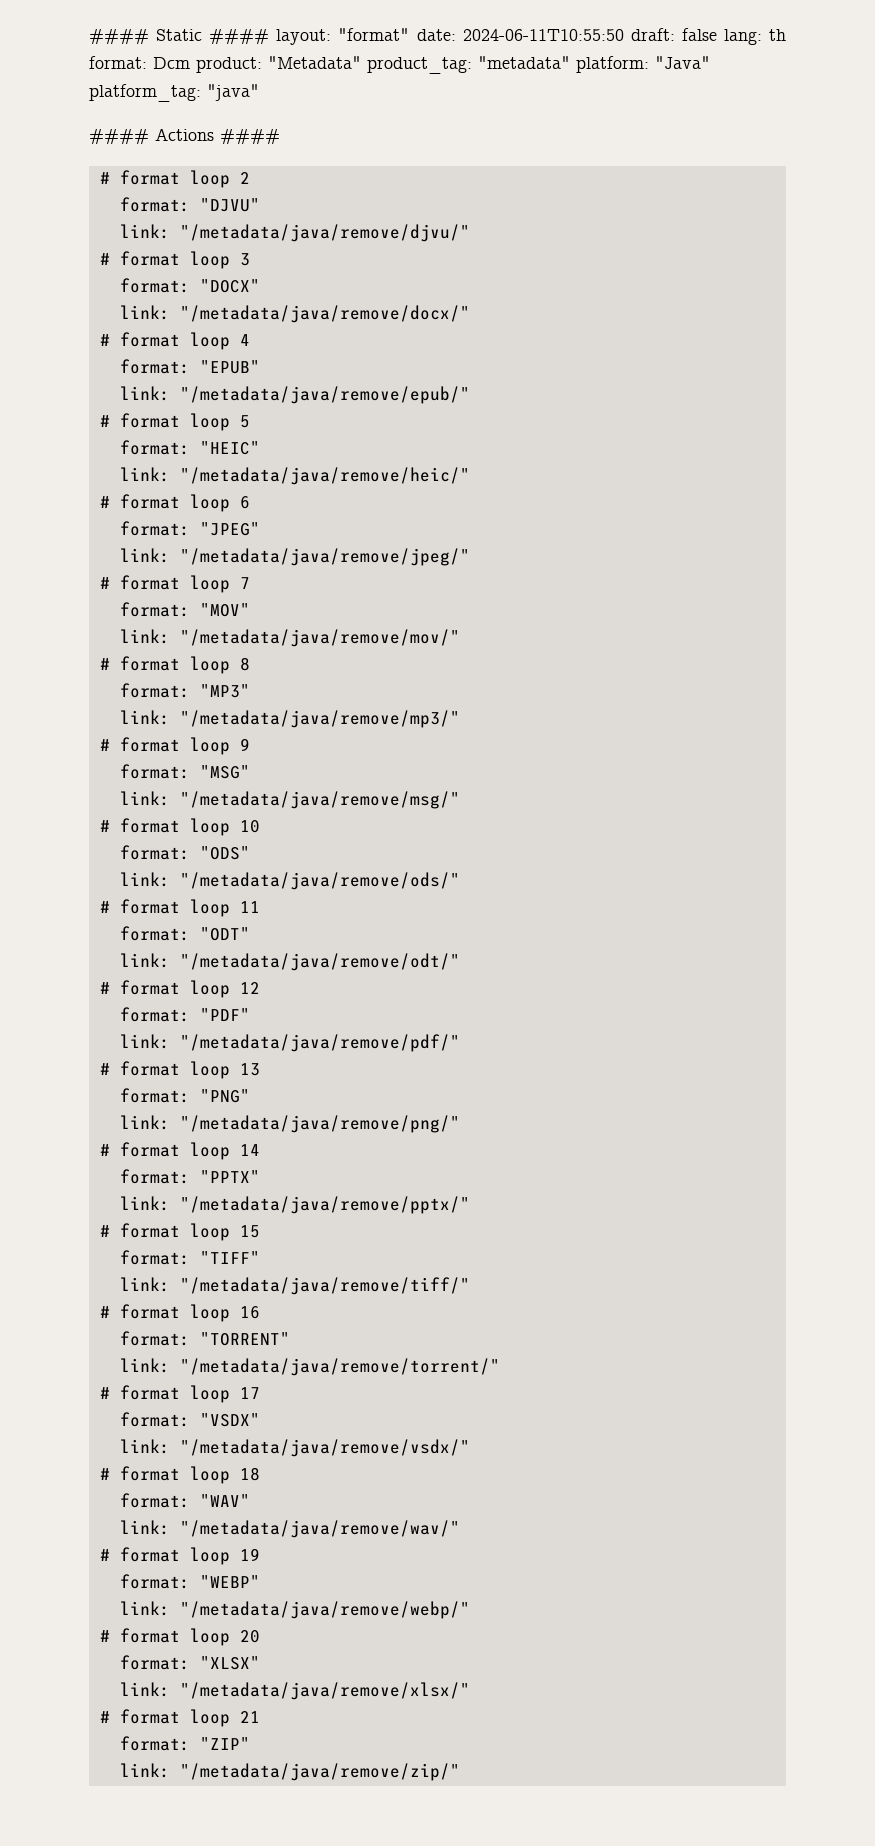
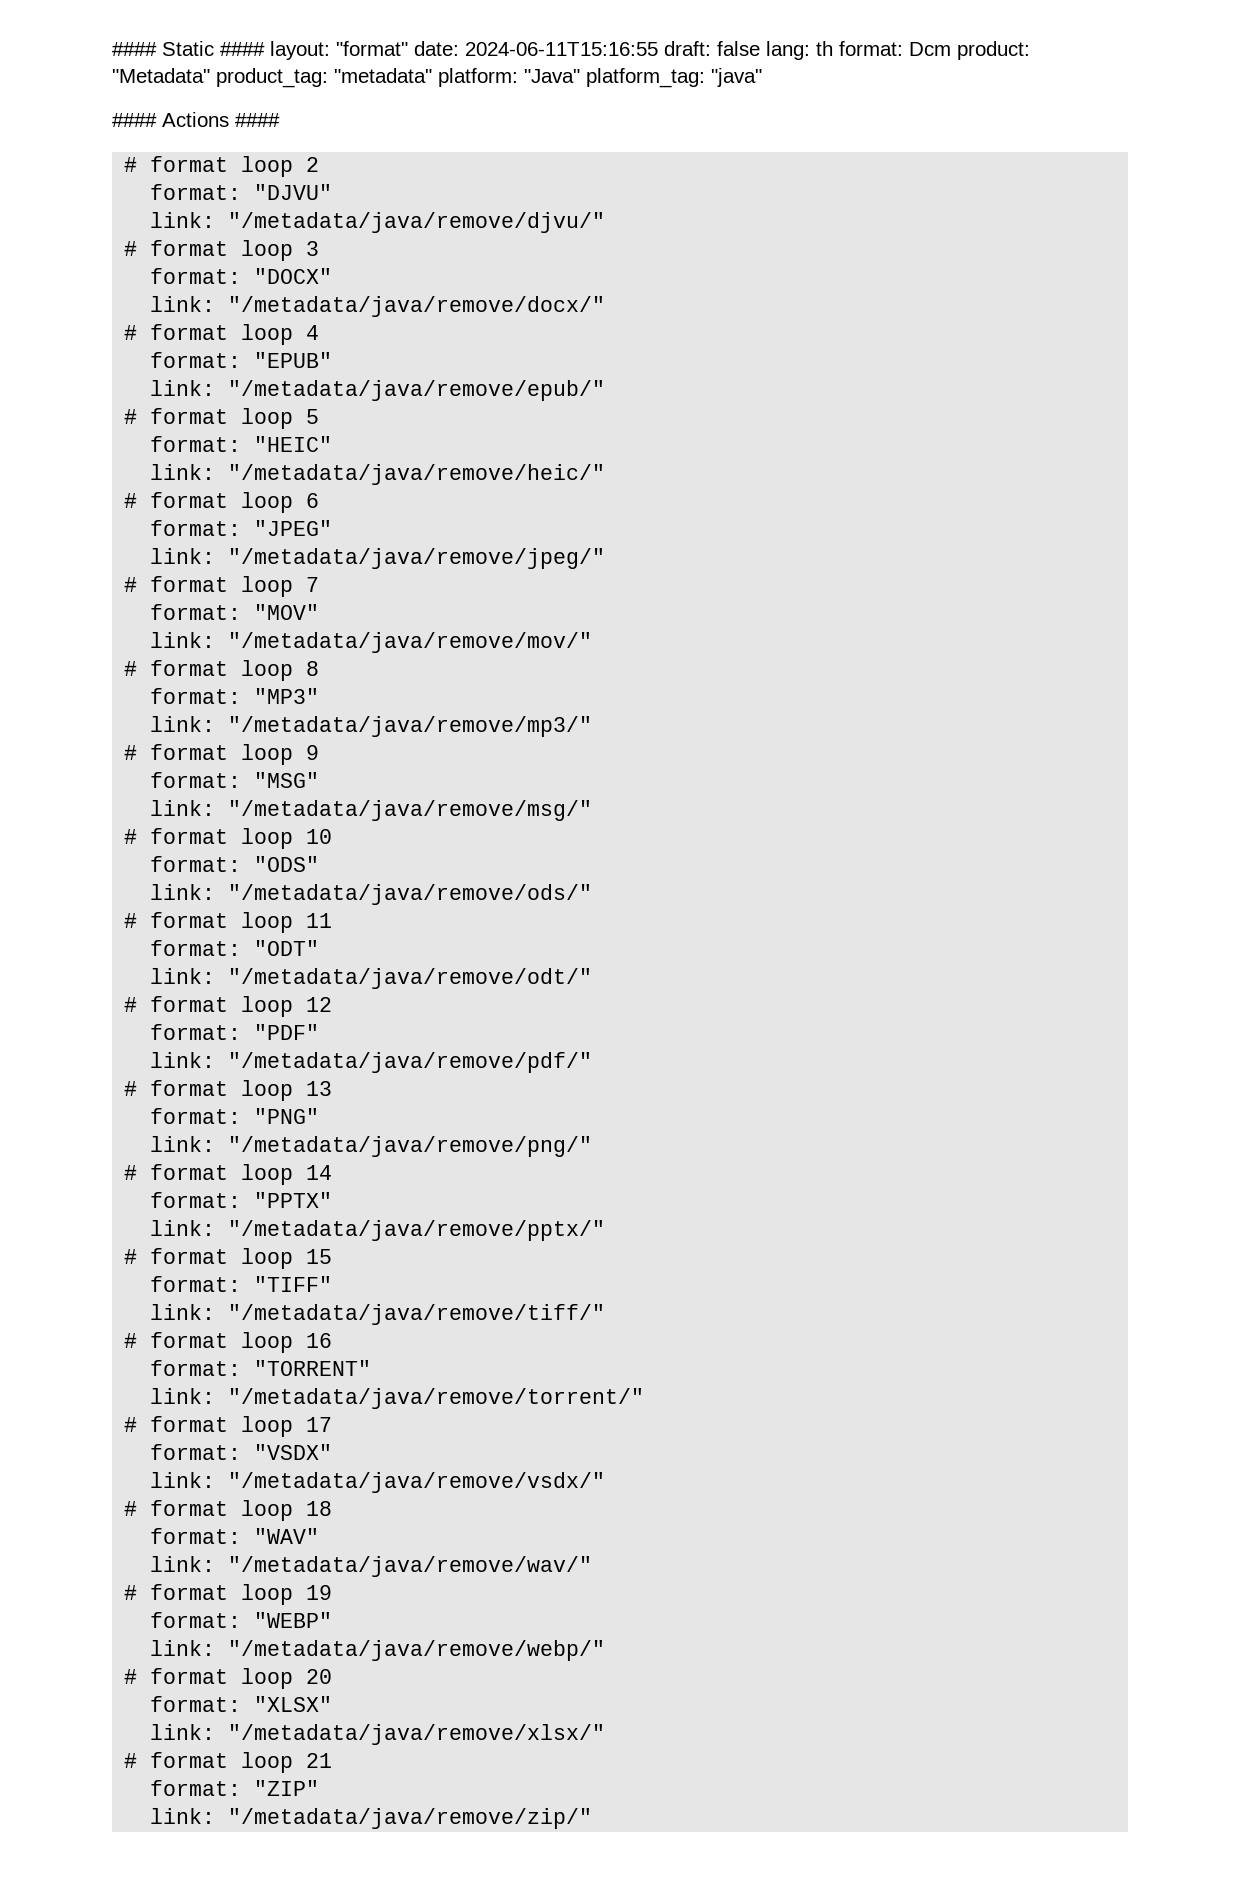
[462,29,624,41] 2024-06-11T10:55:50 -> [465,42,658,56] 2024-06-11T15:16:55

